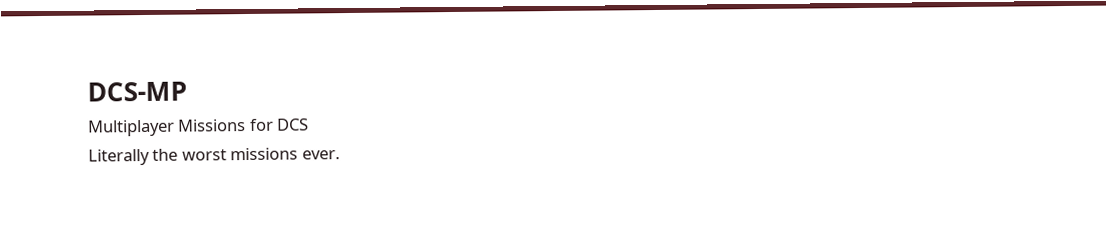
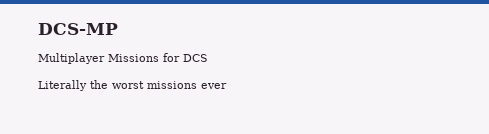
[301,150,340,160] ever. -> [201,83,227,89] ever

